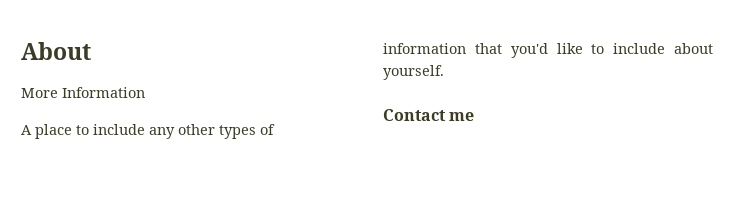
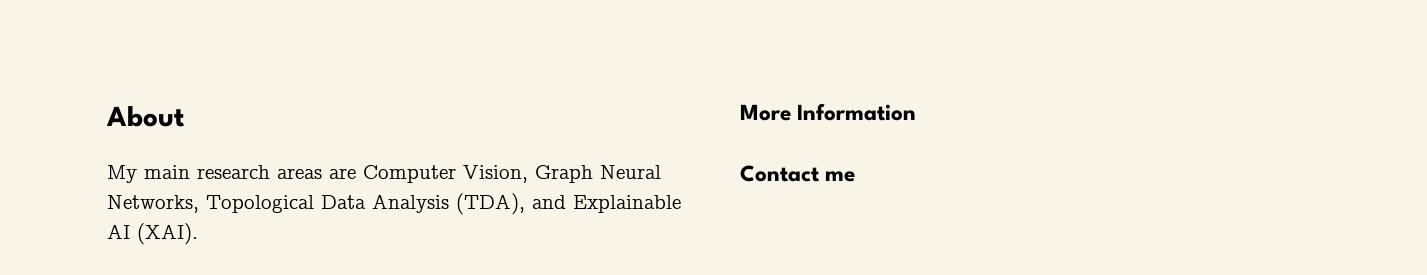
[21,87,145,98] [21,124,275,139] [383,43,713,58] [383,65,444,80] More Information // A place to include any other types of information that you'd like to include about yourself. -> [107,165,661,183] [107,193,681,215] [107,223,198,245] [740,103,917,121] My main research areas are Computer Vision, Graph Neural Networks, Topological Data Analysis (TDA), and Explainable AI (XAI). // More Information

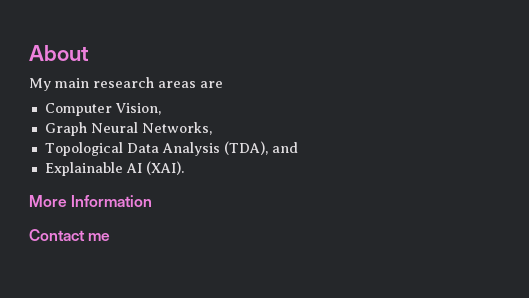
(356, 173) none -> (223, 84) //
(528, 174) none -> (161, 109) //
(199, 204) none -> (212, 128) //
(566, 202) none -> (298, 147) //

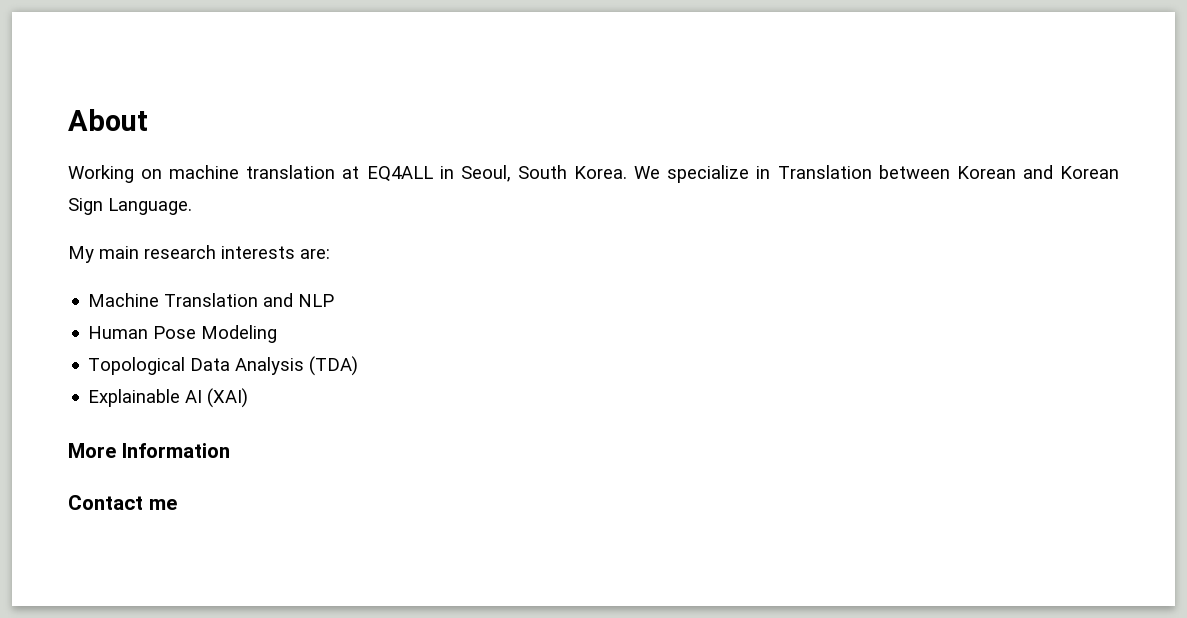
[29,77,223,91] [44,103,161,116] [44,122,212,136] My main research areas are // Computer Vision, // Graph Neural Networks, -> [68,165,1119,183] [68,198,192,215] [68,245,330,263] [88,293,335,307] [88,325,278,343] Working on machine translation at EQ4ALL in Seoul, South Korea. We specialize in Translation between Korean and Korean Sign Language. // My main research interests are: // Machine Translation and NLP // Human Pose Modeling
[223,141,298,155] (TDA), and -> [309,356,359,376] (TDA)
[145,161,184,175] (XAI). -> [207,388,249,408] (XAI)

